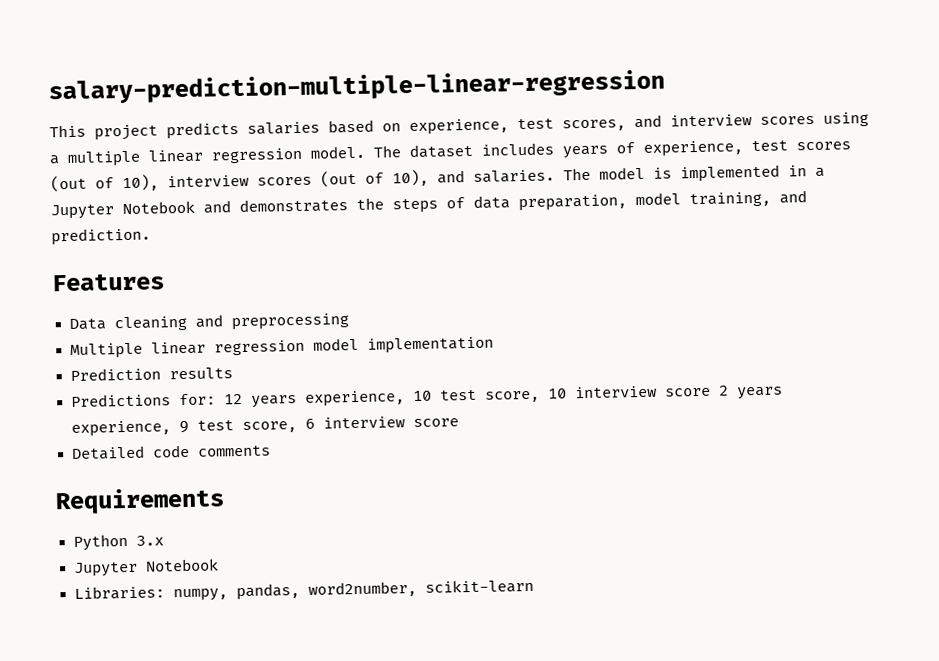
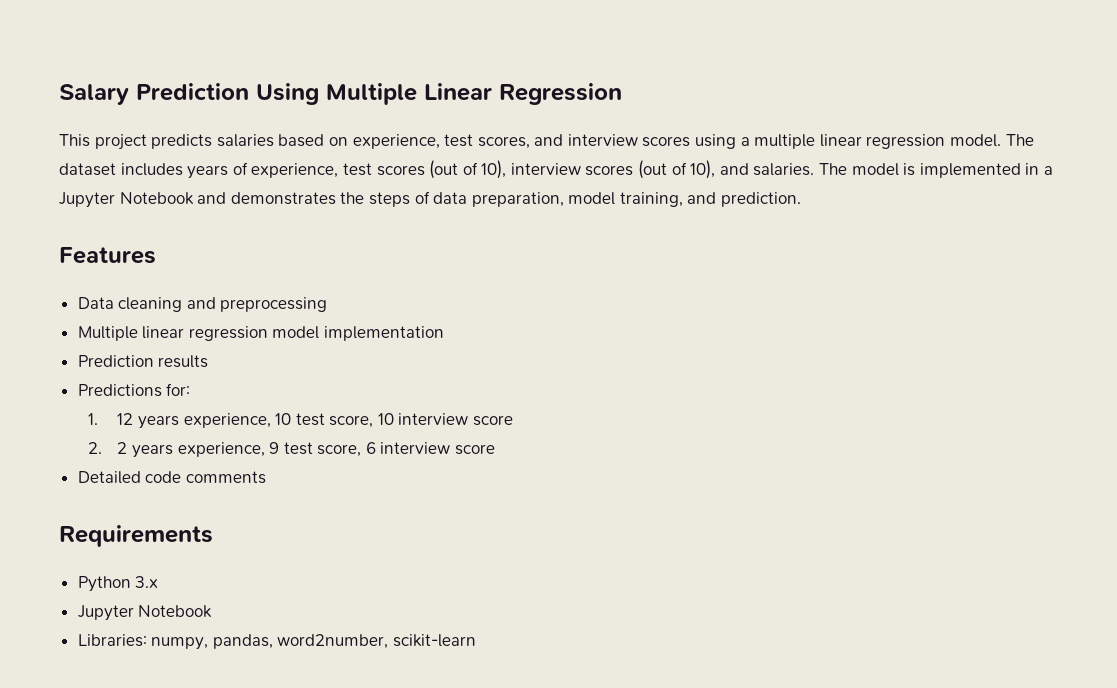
[48,69,665,105] salary-prediction-multiple-linear-regression -> [59,83,622,105] Salary Prediction Using Multiple Linear Regression
(216, 399) none -> [88,413,99,425] // 1.
(711, 392) none -> [88,442,103,454] // 2.

